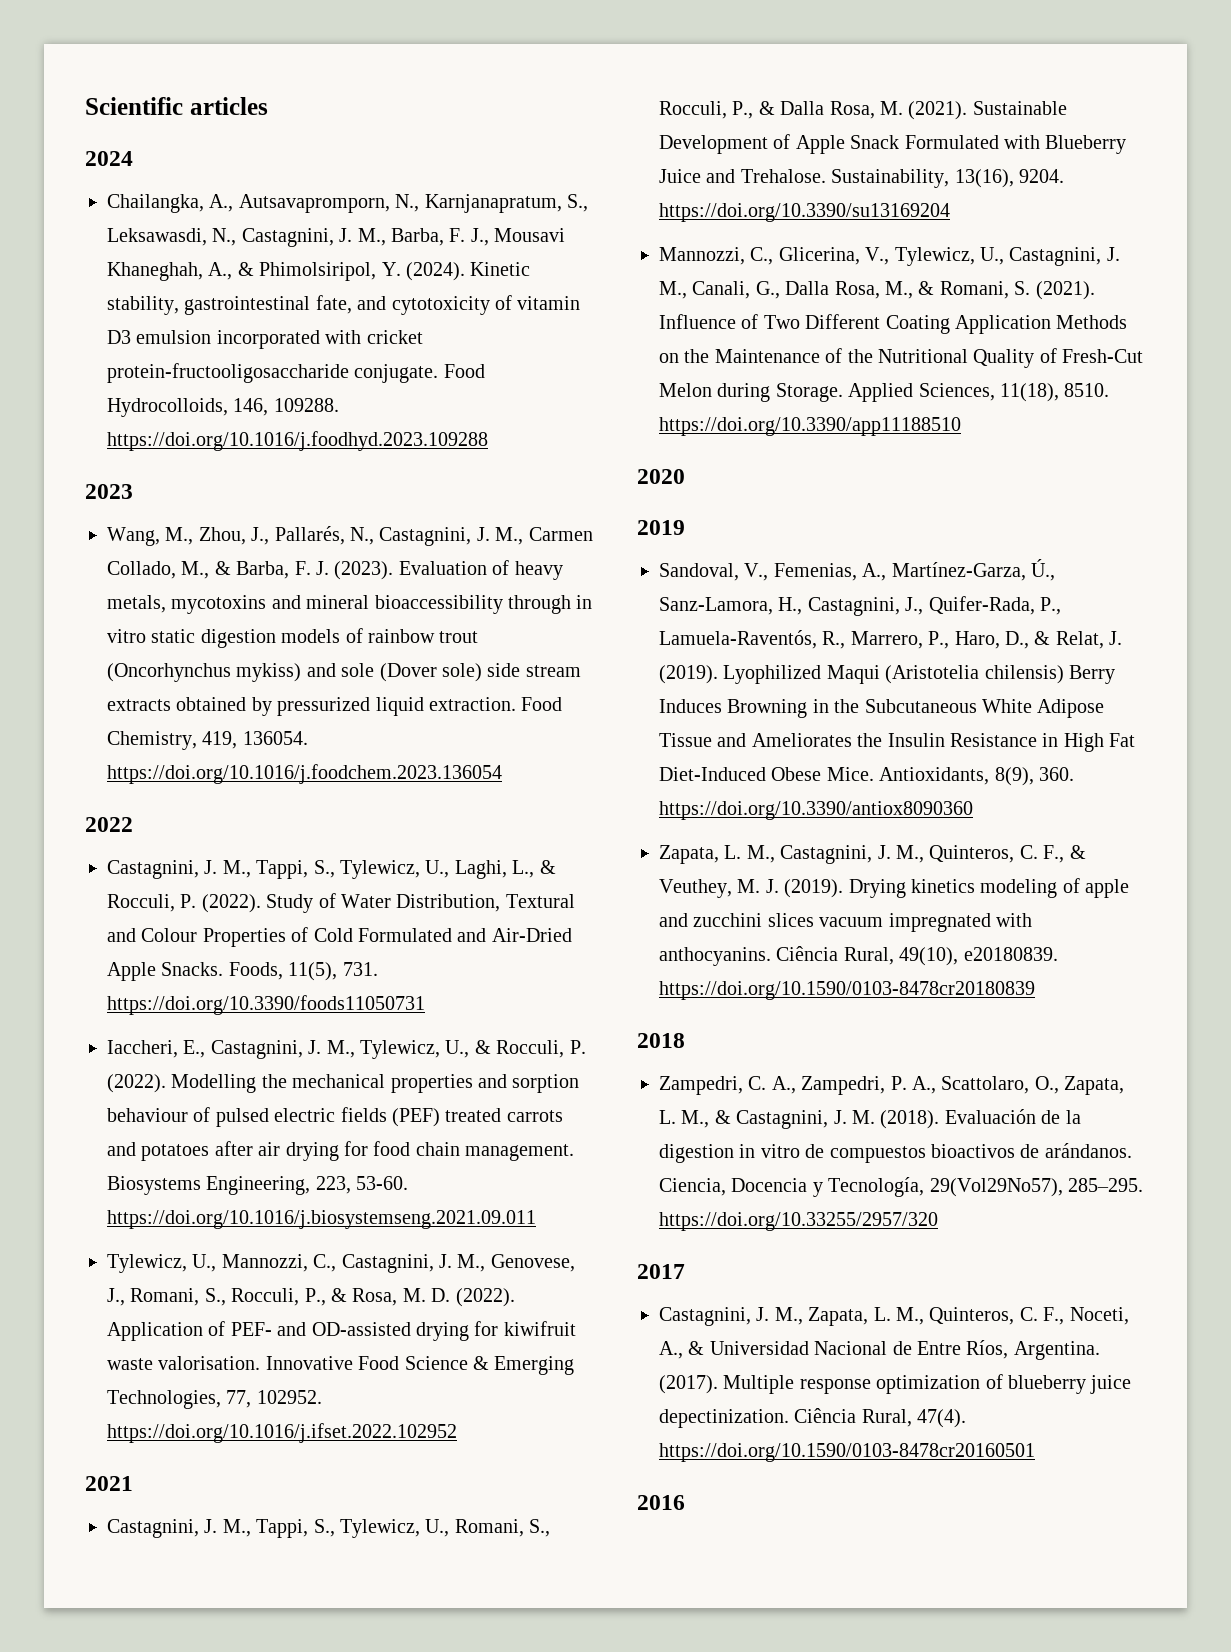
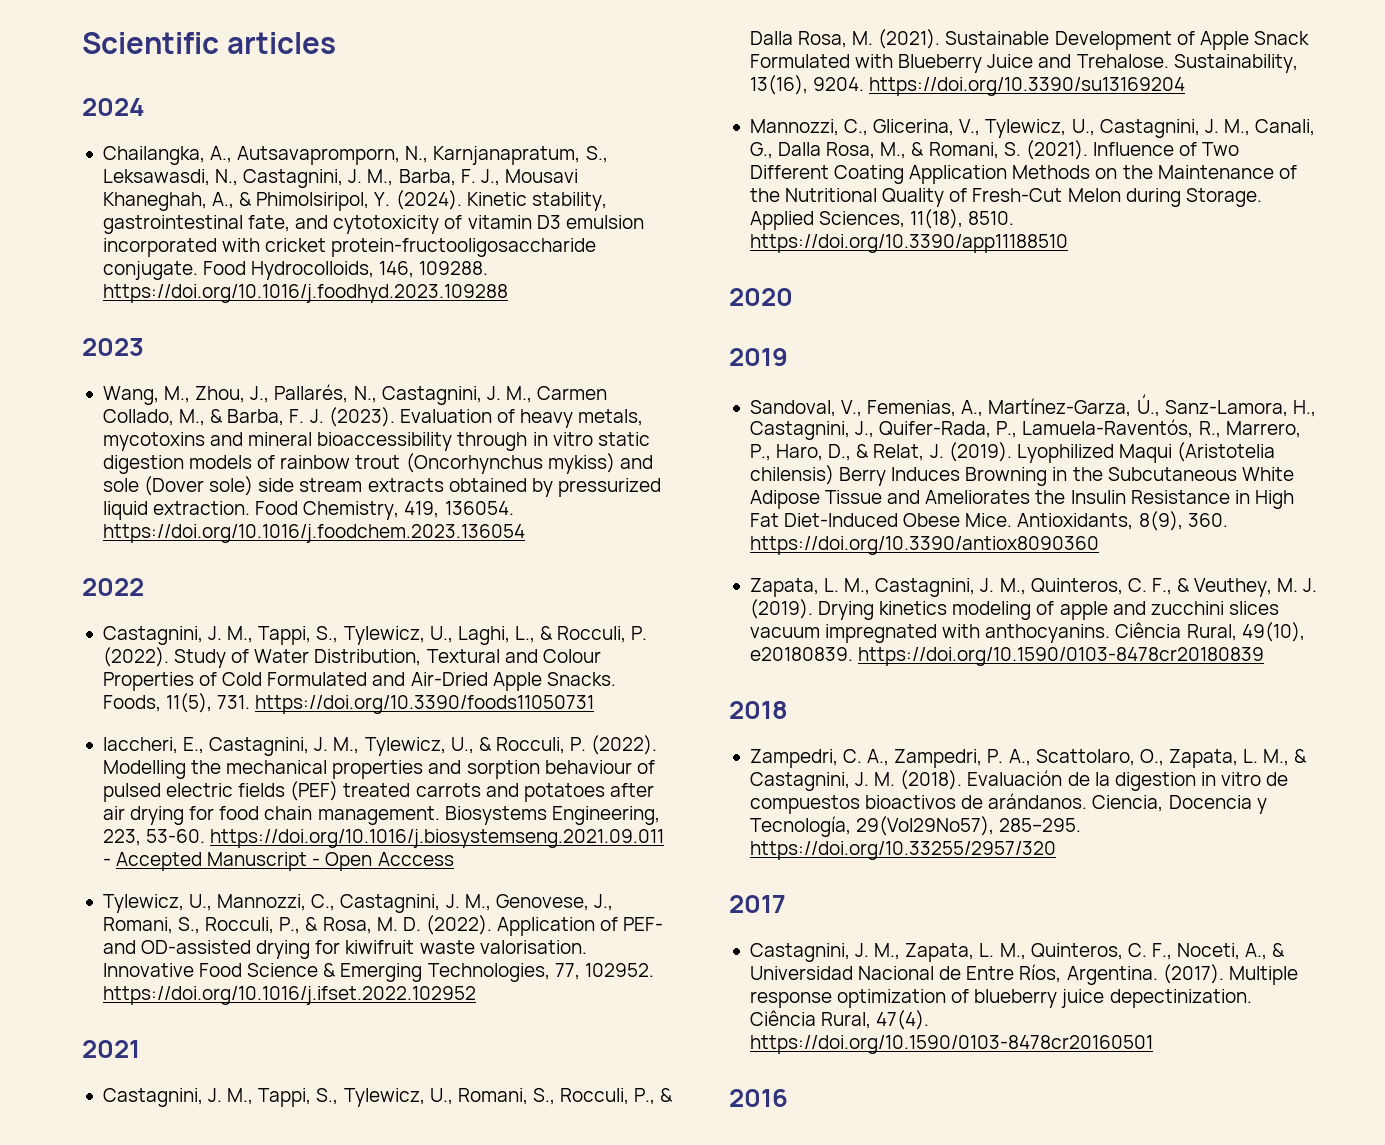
(536, 1219) none -> [102,852,454,871] - Accepted Manuscript - Open Acccess

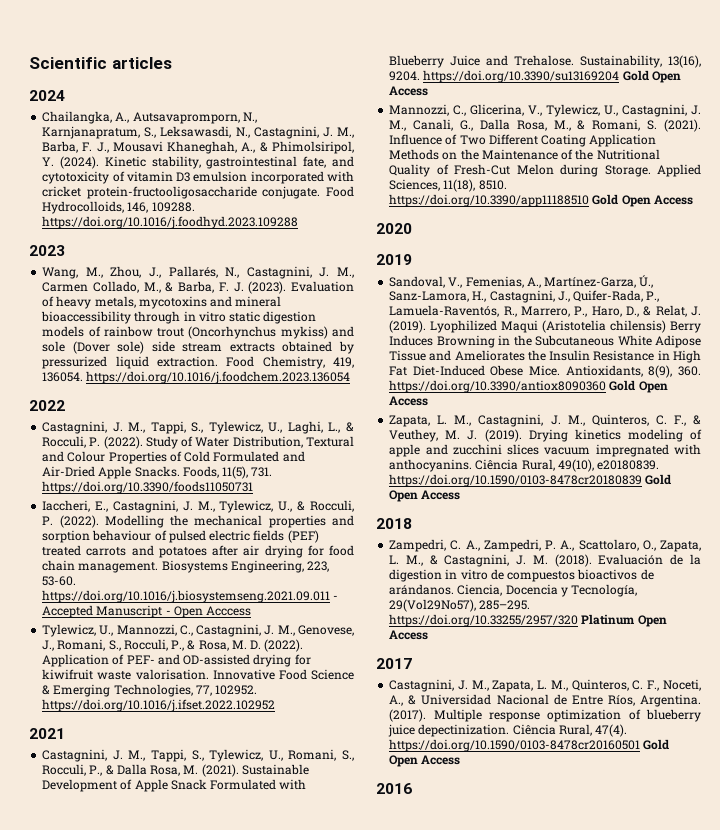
(1186, 86) none -> [622,70,681,83] [389,86,429,96] Gold Open Access
(1068, 243) none -> [592,194,693,207] Gold Open Access
(1099, 545) none -> [609,380,668,393] [389,396,429,406] Gold Open Access
(1265, 656) none -> [645,474,672,485] [389,490,461,502] Gold Open Access
(1056, 850) none -> [581,614,667,627] [389,630,429,640] Platinum Open Access
(1153, 1044) none -> [643,739,670,750] [389,755,461,767] Gold Open Access

